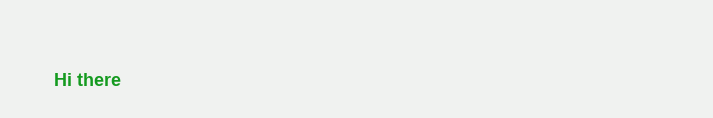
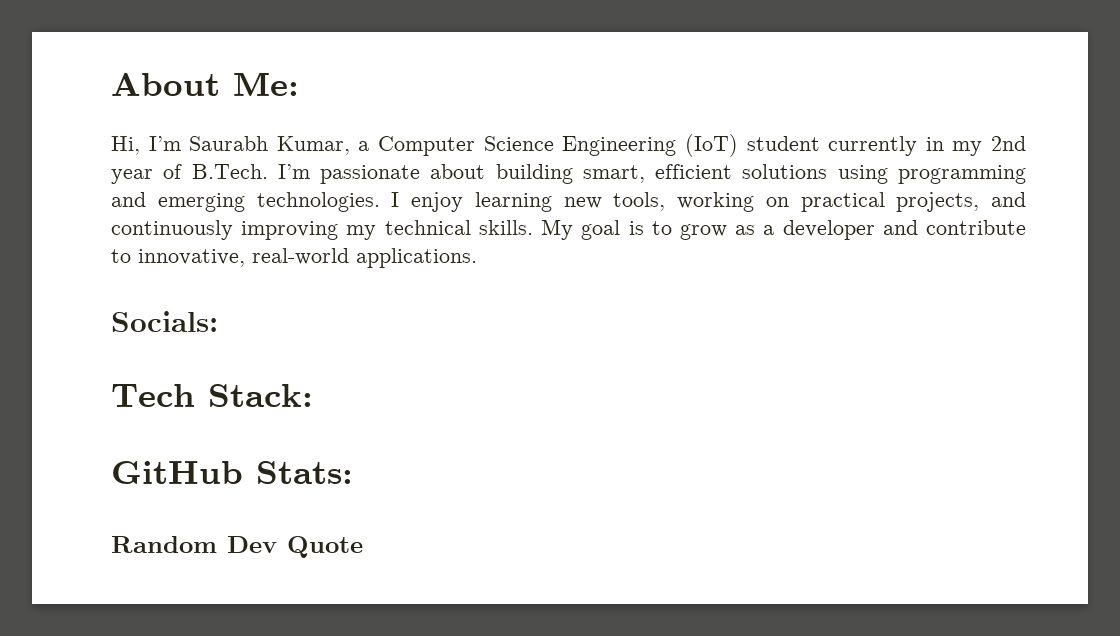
[54,73,121,86] Hi there -> [111,72,299,96] [111,134,1027,157] [111,164,1026,184] [111,192,1026,212] [111,219,1026,240] [111,248,477,268] [111,311,218,332] [111,384,313,407] [111,461,353,484] [111,536,363,558] About Me: // Hi, I’m Saurabh Kumar, a Computer Science Engineering (IoT) student currently in my 2nd year of B.Tech. I’m passionate about building smart, efficient solutions using programming and emerging technologies. I enjoy learning new tools, working on practical projects, and continuously improving my technical skills. My goal is to grow as a developer and contribute to innovative, real-world applications. // Socials: // Tech Stack: // GitHub Stats: // Random Dev Quote

